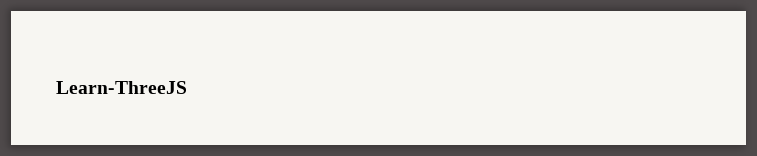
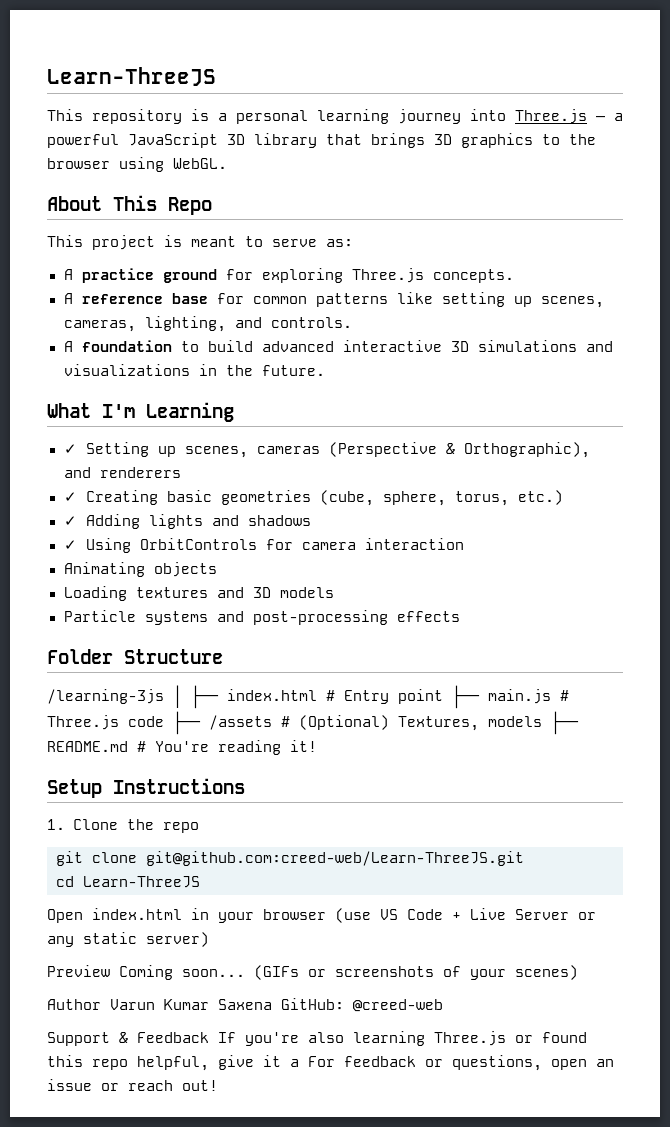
[56,81,187,94] Learn-ThreeJS -> [47,67,216,86] [47,109,623,124] [47,133,596,148] [47,157,227,172] [47,195,212,215] [47,235,353,250] [63,268,514,283] [63,292,604,308] [63,316,352,332] [63,340,613,352] [63,364,325,376] [47,402,234,422] [63,442,590,458] [63,467,181,478] [63,490,563,506] [63,514,311,529] [63,538,464,553] [63,562,217,577] [63,586,334,601] [63,610,460,625] [47,649,223,664] [47,685,569,709] [47,711,579,735] [47,740,317,755] [47,778,245,798] [47,819,199,833] [56,851,524,866] [56,876,200,888] [47,908,596,923] [47,932,209,947] [47,965,578,980] [47,998,443,1012] [47,1031,587,1046] [47,1055,614,1071] [47,1079,218,1091] Learn-ThreeJS // This repository is a personal learning journey into Three.js — a powerful JavaScript 3D library that brings 3D graphics to the browser using WebGL. // About This Repo // This project is meant to serve as: // A practice ground for exploring Three.js concepts. // A reference base for common patterns like setting up scenes, cameras, lighting, and controls. // A foundation to build advanced interactive 3D simulations and visualizations in the future. // What I'm Learning // ✓ Setting up scenes, cameras (Perspective & Orthographic), and renderers // ✓ Creating basic geometries (cube, sphere, torus, etc.) // ✓ Adding lights and shadows // ✓ Using OrbitControls for camera interaction // Animating objects // Loading textures and 3D models // Particle systems and post-processing effects // Folder Structure // /learning-3js │ ├── index.html # Entry point ├── main.js # Three.js code ├── /assets # (Optional) Textures, models ├── README.md # You're reading it! // Setup Instructions // 1. Clone the repo // git clone git@github.com:creed-web/Learn-ThreeJS.git // cd Learn-ThreeJS // Open index.html in your browser (use VS Code + Live Server or any static server) // Preview Coming soon... (GIFs or screenshots of your scenes) // Author Varun Kumar Saxena GitHub: @creed-web // Support & Feedback If you're also learning Three.js or found this repo helpful, give it a For feedback or questions, open an issue or reach out!

